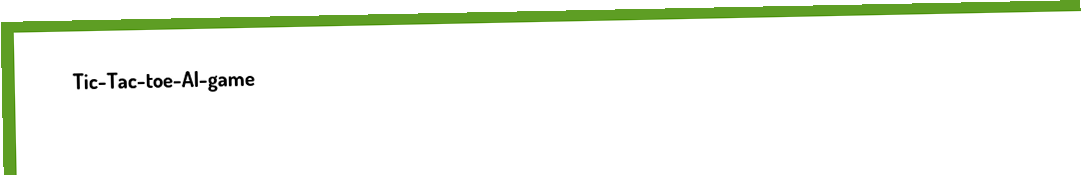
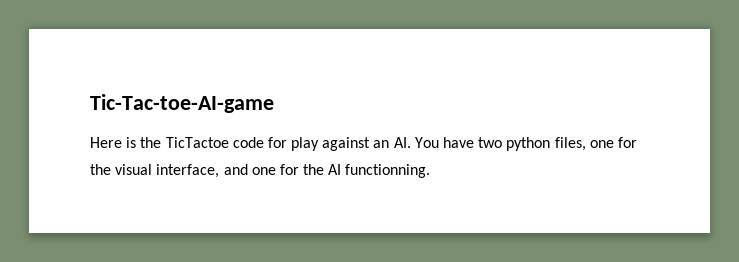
(256, 82) none -> [90,137,637,151] [90,164,431,178] // Here is the TicTactoe code for play against an AI. You have two python files, one for the visual interface, and one for the AI functionning.

